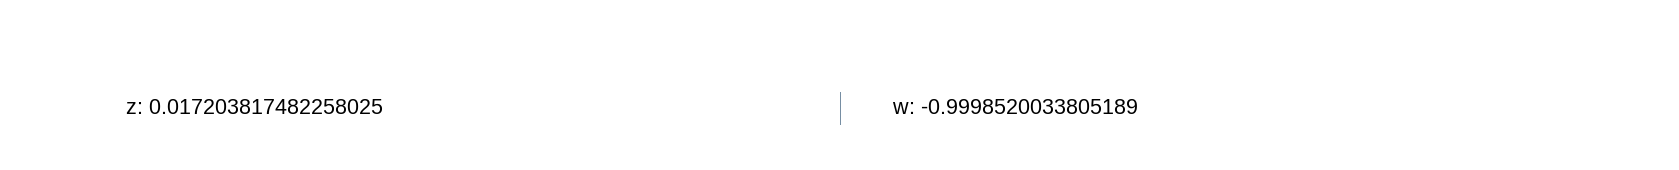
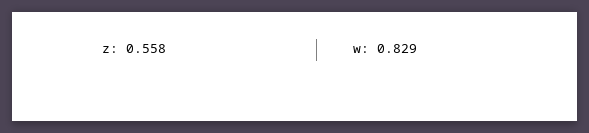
[149,99,384,114] 0.017203817482258025 -> [125,44,166,53] 0.558
[921,99,1139,114] -0.9998520033805189 -> [376,44,417,53] 0.829

